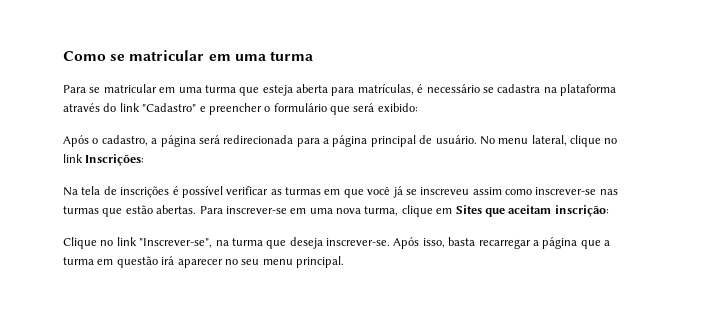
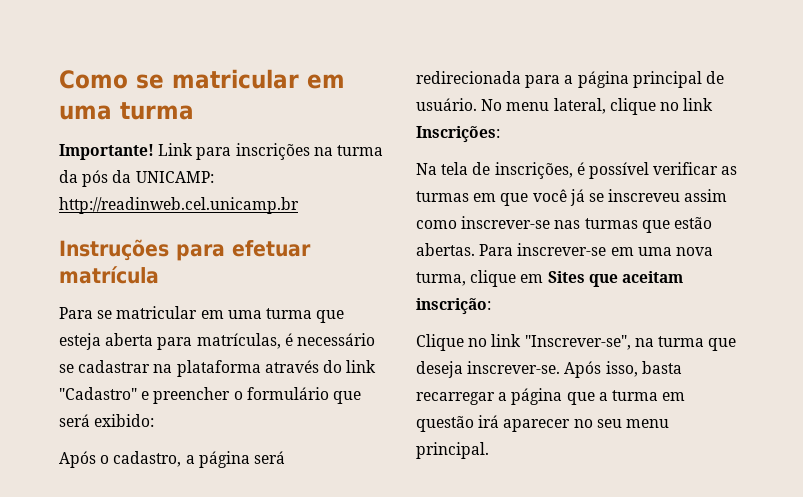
(313, 56) none -> [59,143,383,160] [59,170,214,187] [59,197,299,214] [59,239,311,261] [59,266,159,284] // Importante! Link para inscrições na turma da pós da UNICAMP: http://readinweb.cel.unicamp.br // Instruções para efetuar matrícula
[497,84,541,93] cadastra -> [78,360,151,373] cadastrar
[120,186,170,198] inscrições -> [494,162,573,179] inscrições,

